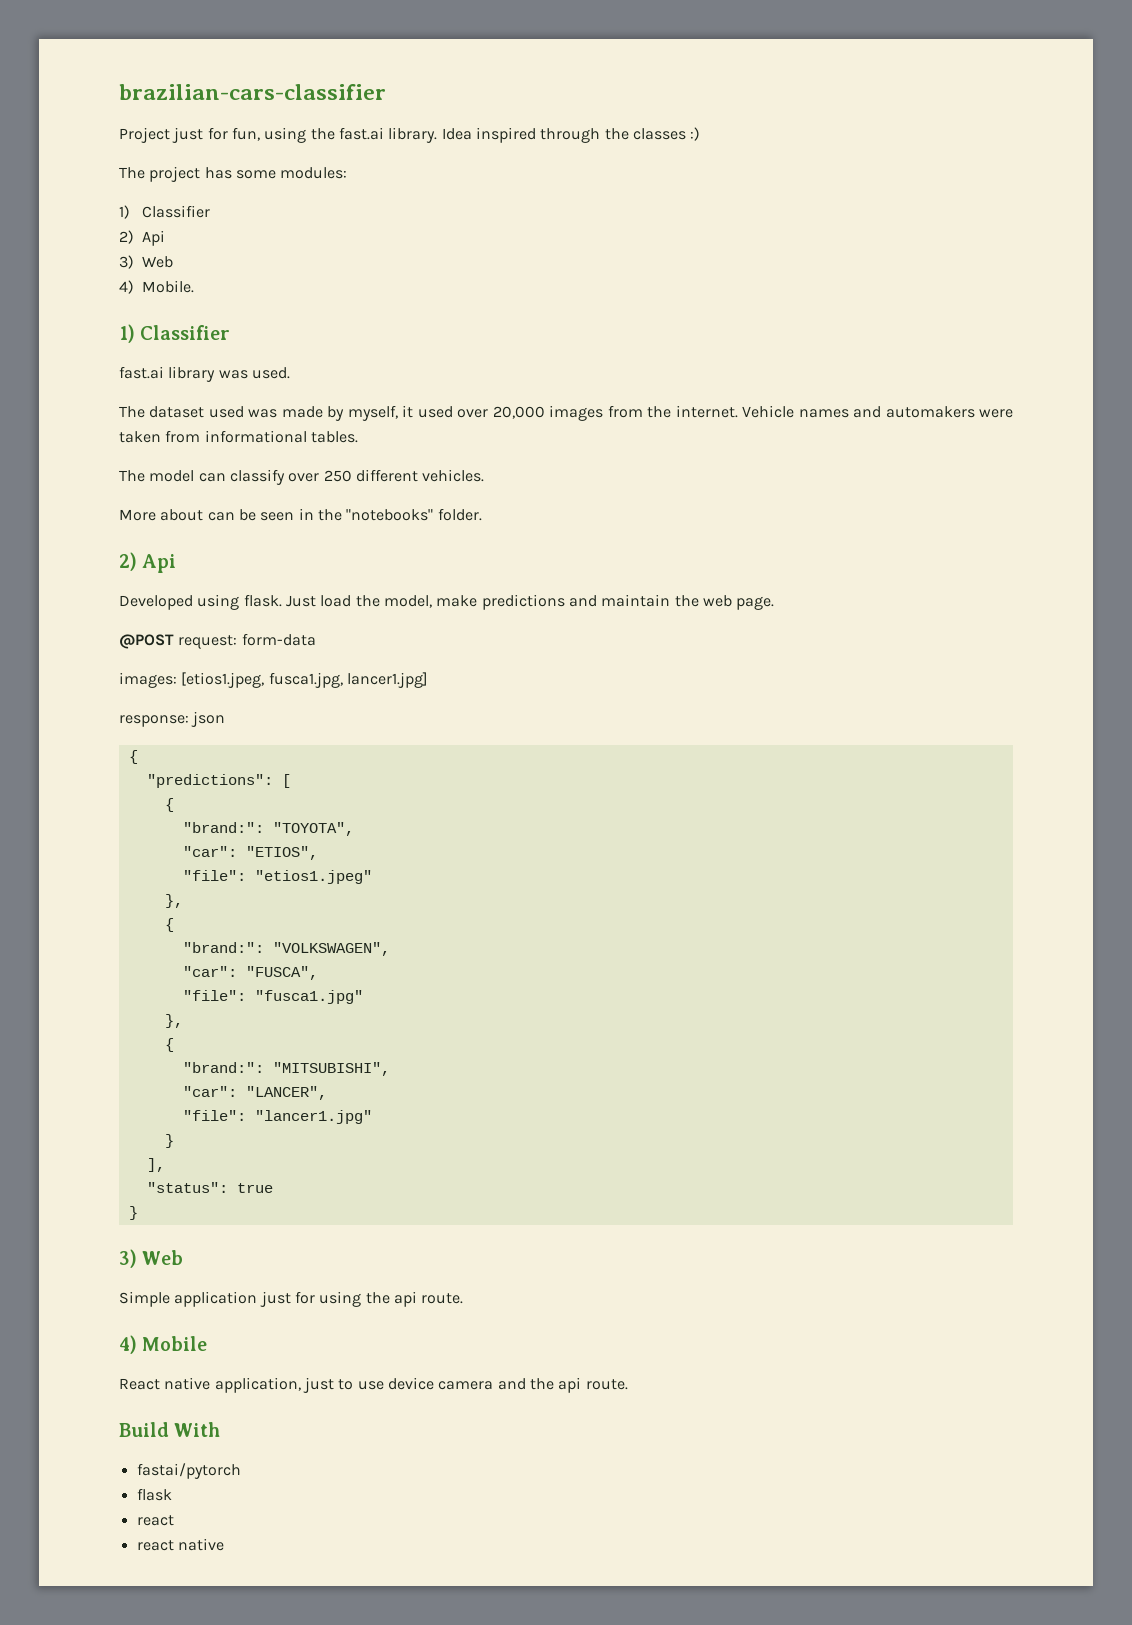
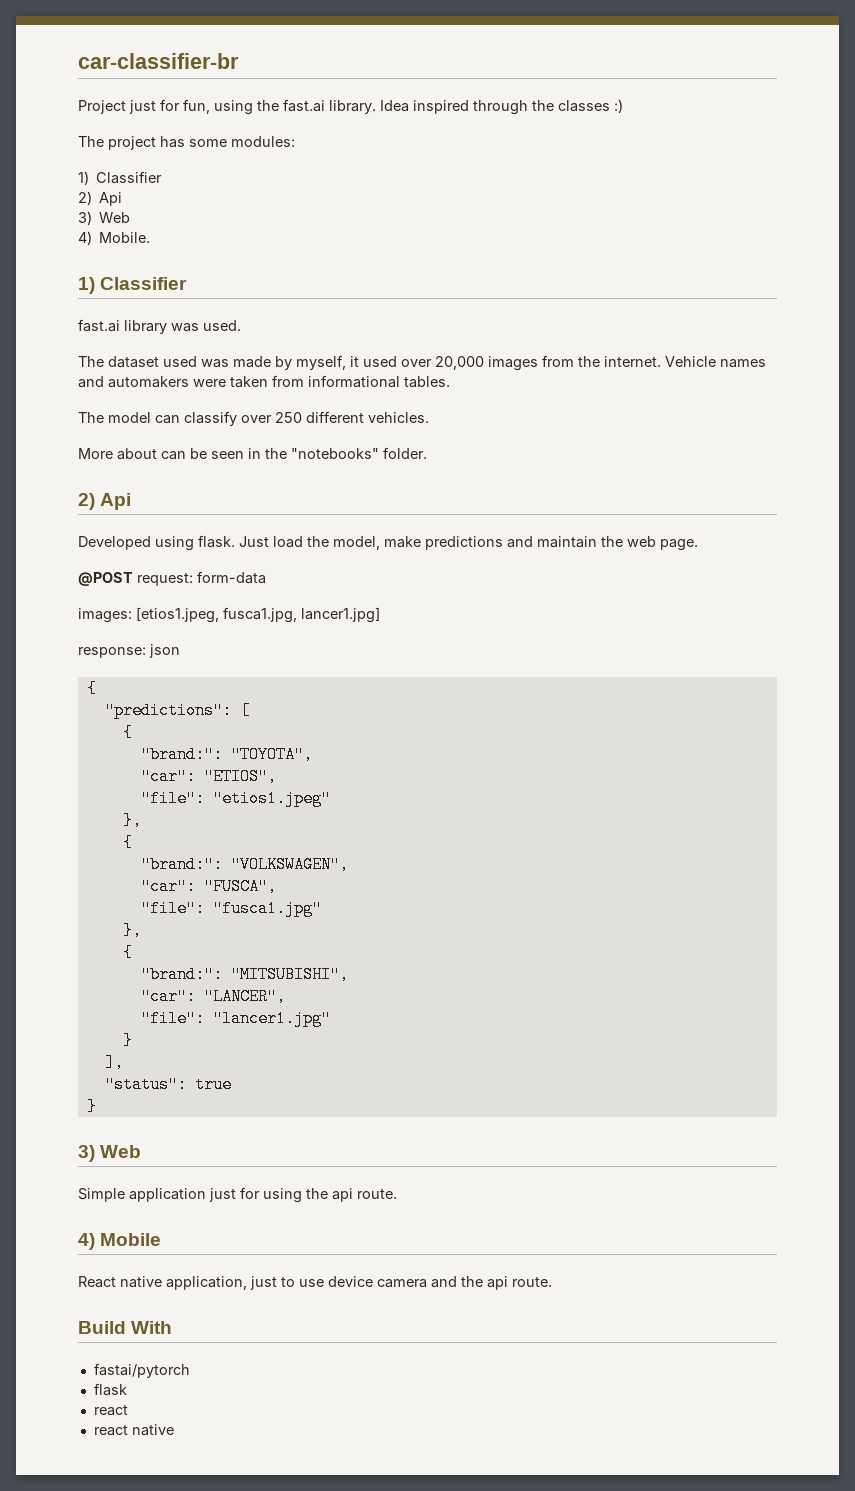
[119,84,386,100] brazilian-cars-classifier -> [78,53,239,69] car-classifier-br

